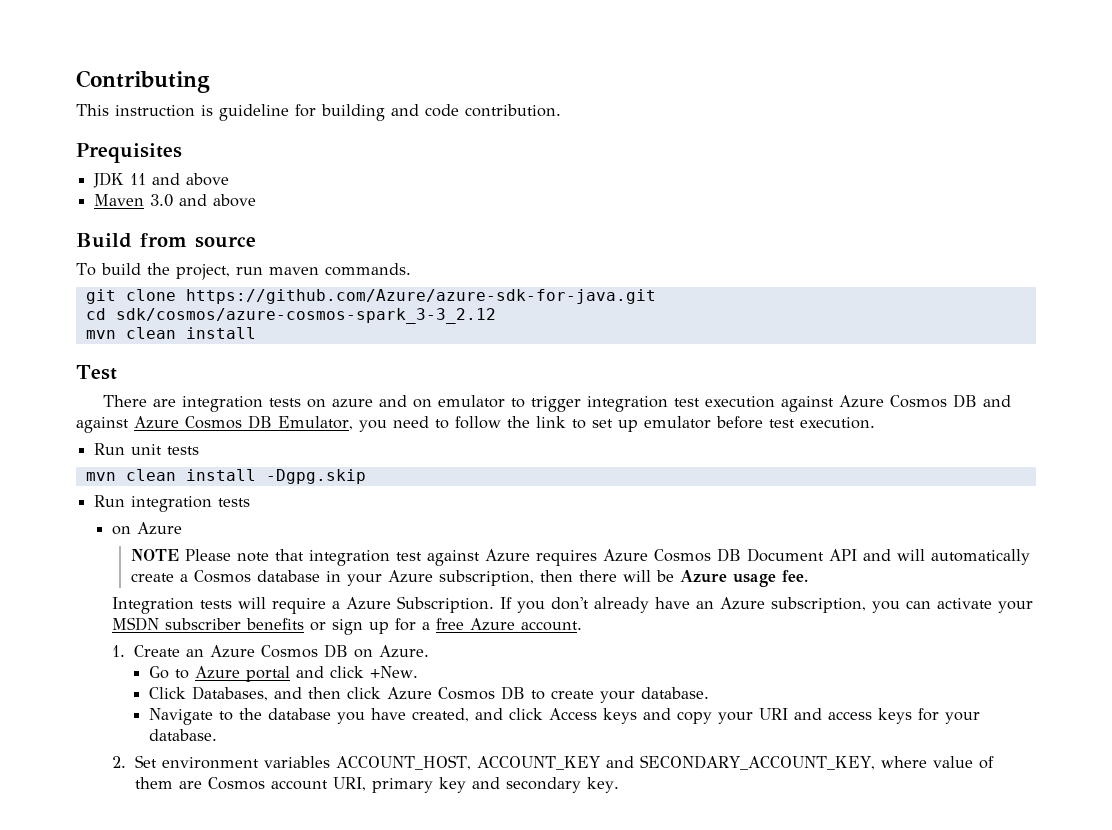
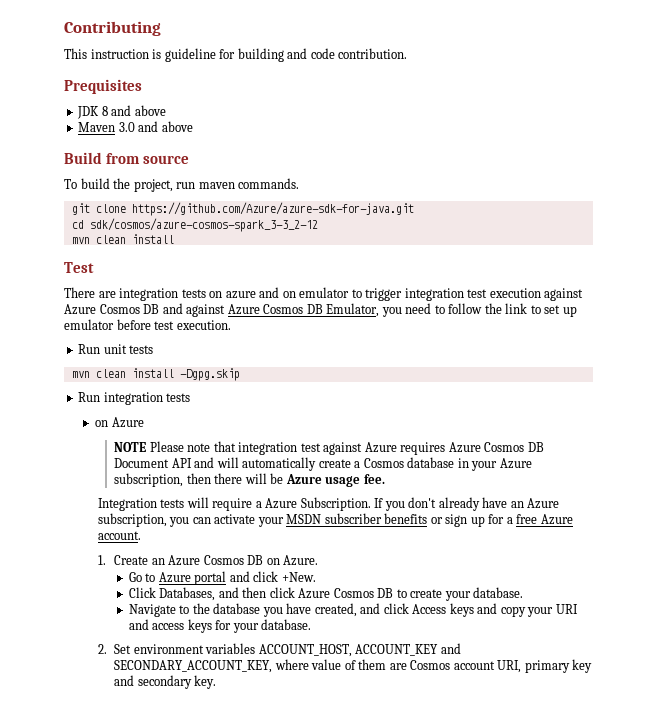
[130,173,147,185] 11 -> [101,106,108,116] 8
[115,308,496,324] sdk/cosmos/azure-cosmos-spark_3-3_2.12 -> [89,218,318,232] sdk/cosmos/azure-cosmos-spark_3-3_2-12

